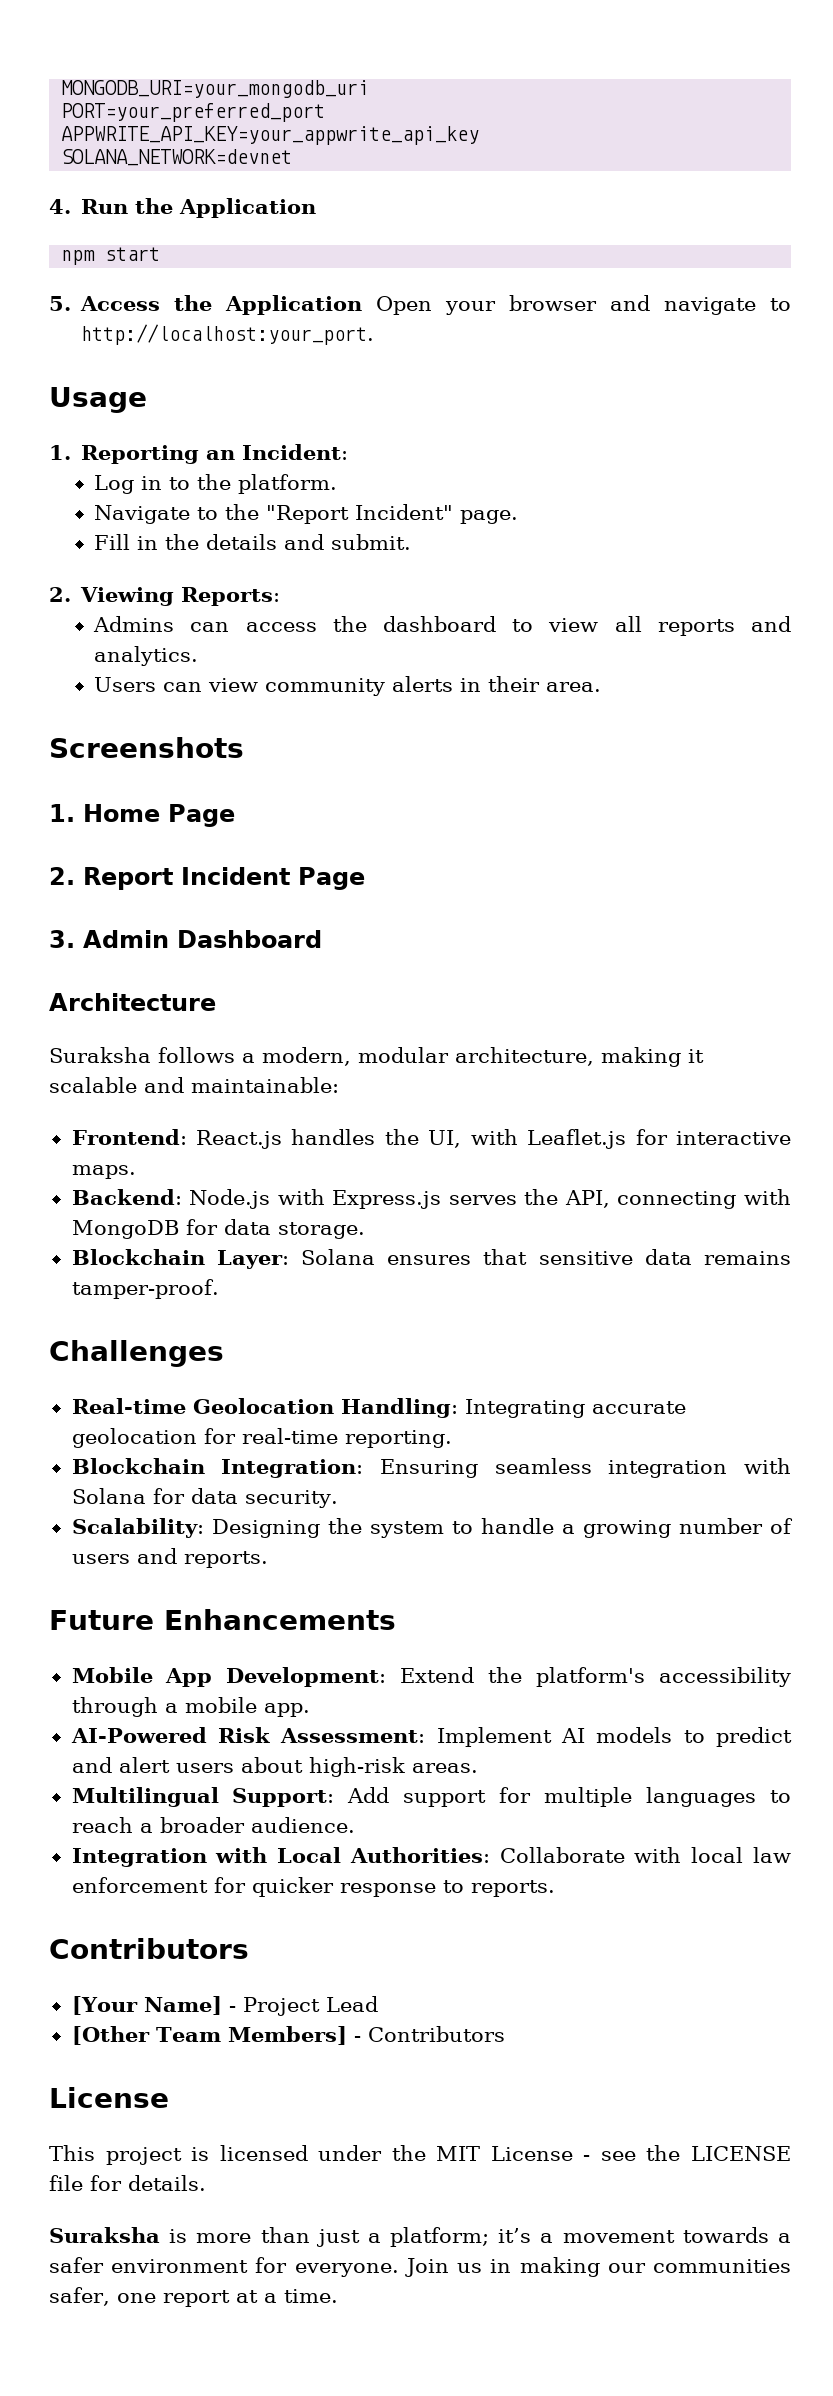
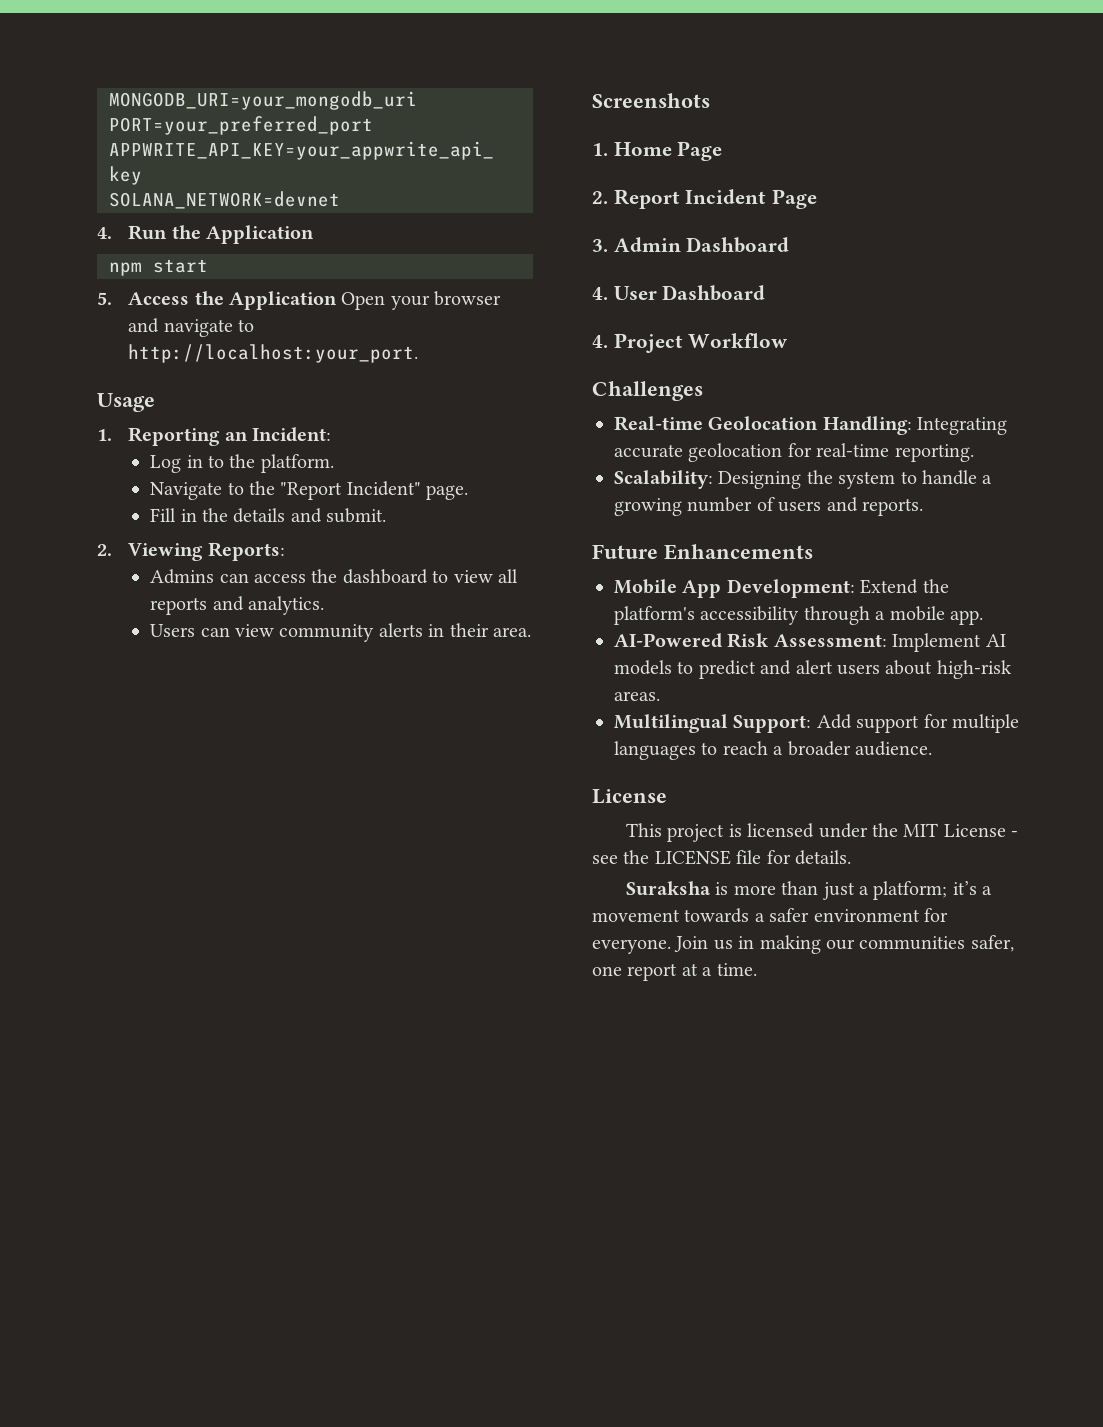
[49,993,216,1011] [49,1047,704,1067] [49,1077,339,1093] [71,1129,791,1149] [71,1165,136,1179] [71,1189,791,1209] [71,1219,365,1239] [71,1249,792,1269] [71,1279,219,1299] Architecture // Suraksha follows a modern, modular architecture, making it scalable and maintainable: // Frontend: React.js handles the UI, with Leaflet.js for interactive maps. // Backend: Node.js with Express.js serves the API, connecting with MongoDB for data storage. // Blockchain Layer: Solana ensures that sensitive data remains tamper-proof. -> [592,285,766,301] [592,333,789,353] 4. User Dashboard // 4. Project Workflow
[71,1458,792,1478] [71,1488,338,1508] // Blockchain Integration: Ensuring seamless integration with Solana for data security. -> (974, 453) none
[71,1847,792,1867] [71,1877,555,1897] [49,1938,249,1959] [71,1996,378,2016] [71,2026,505,2045] // Integration with Local Authorities: Collaborate with local law enforcement for quicker response to reports. // Contributors // [Your Name] - Project Lead // [Other Team Members] - Contributors -> (932, 748) none

